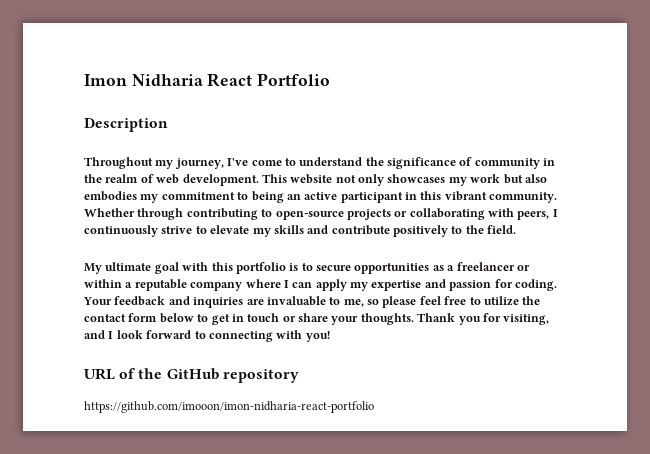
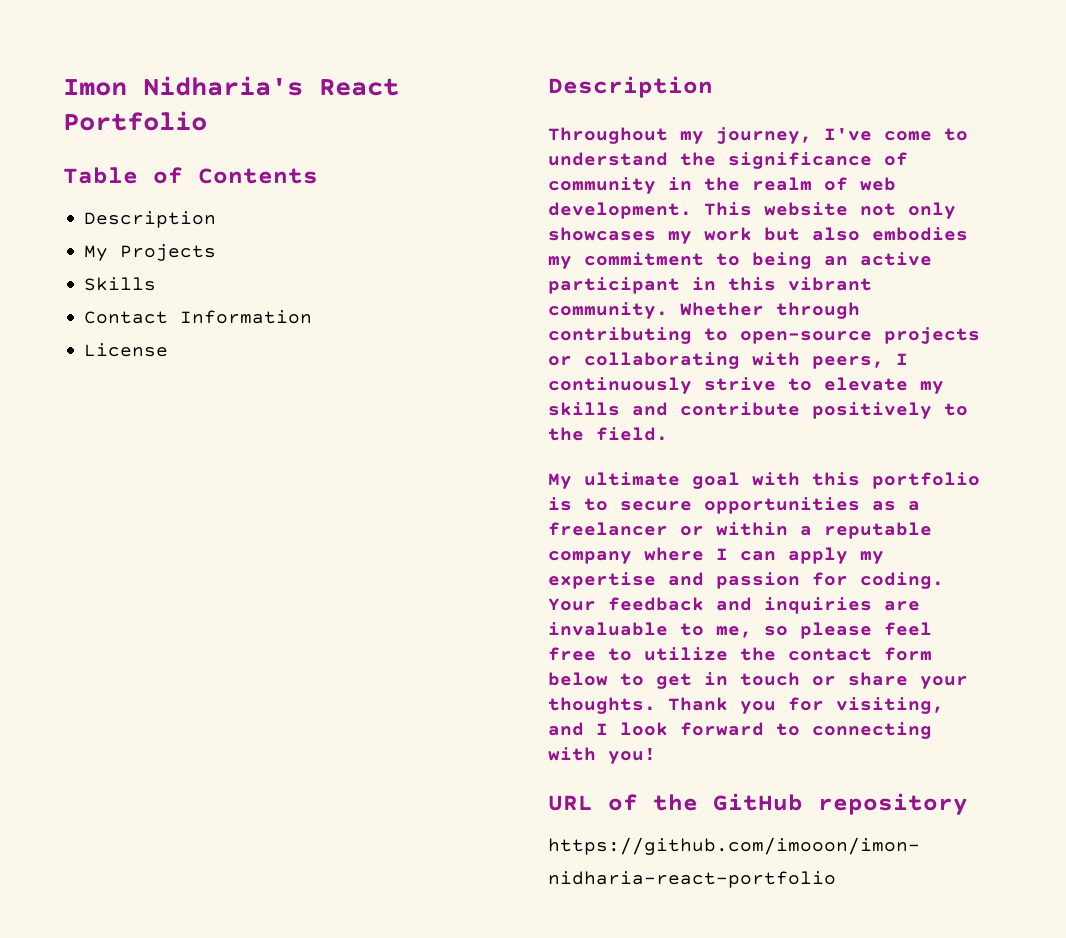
[131,74,203,86] Nidharia -> [143,76,303,96] Nidharia's
(331, 79) none -> [63,167,318,184] [84,211,217,228] [84,244,217,261] [84,277,157,291] [84,310,313,324] [84,343,169,357] // Table of Contents // Description // My Projects // Skills // Contact Information // License

